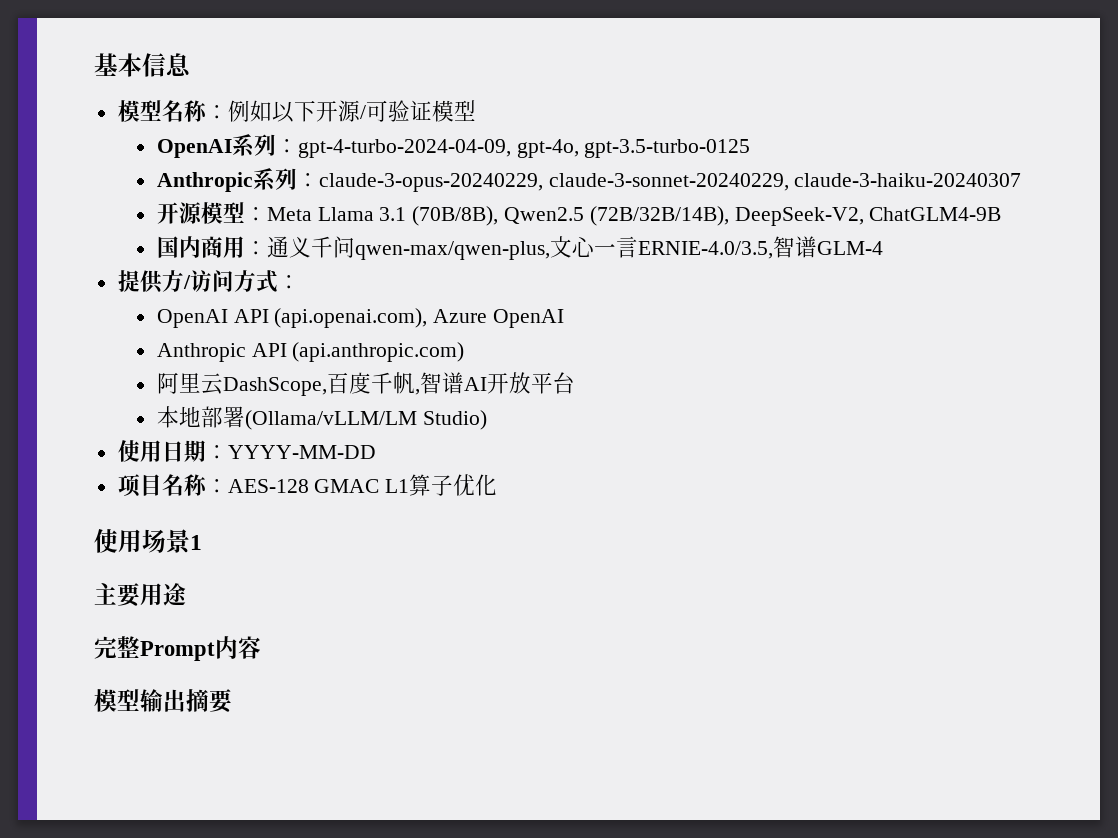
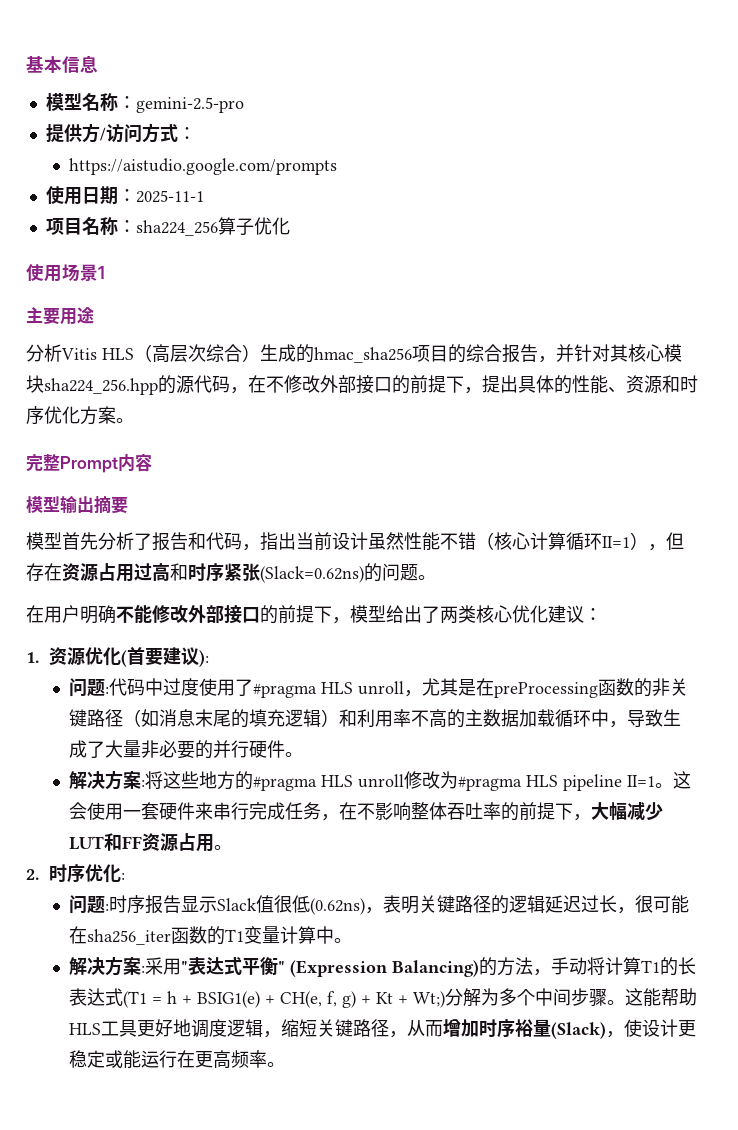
[227,100,476,123] [156,134,751,158] [156,168,1022,192] [156,202,1002,226] [156,236,883,260] 例如以下开源/可验证模型 // OpenAI系列：gpt-4-turbo-2024-04-09, gpt-4o, gpt-3.5-turbo-0125 // Anthropic系列：claude-3-opus-20240229, claude-3-sonnet-20240229, claude-3-haiku-20240307 // 开源模型：Meta Llama 3.1 (70B/8B), Qwen2.5 (72B/32B/14B), DeepSeek-V2, ChatGLM4-9B // 国内商用：通义千问qwen-max/qwen-plus,文心一言ERNIE-4.0/3.5,智谱GLM-4 -> [135,97,244,113] gemini-2.5-pro
[156,308,564,328] [156,342,465,362] [156,372,575,396] [156,406,487,430] OpenAI API (api.openai.com), Azure OpenAI // Anthropic API (api.anthropic.com) // 阿里云DashScope,百度千帆,智谱AI开放平台 // 本地部署(Ollama/vLLM/LM Studio) -> [69,158,338,175] https://aistudio.google.com/prompts
[227,445,376,459] YYYY-MM-DD -> [135,190,204,203] 2025-11-1
[227,479,410,493] AES-128 GMAC L1 -> [135,220,218,236] sha224_256
(187, 594) none -> [26,344,682,363] [26,375,698,395] [26,406,134,425] // 分析Vitis HLS（高层次综合）生成的hmac_sha256项目的综合报告，并针对其核心模块sha224_256.hpp的源代码，在不修改外部接口的前提下，提出具体的性能、资源和时序优化方案。
(233, 701) none -> [26,532,684,551] [26,563,436,583] [26,605,602,624] [26,647,210,667] [69,678,689,698] [69,709,682,728] [69,740,304,759] [69,770,692,791] [69,802,664,821] [69,833,233,852] [26,864,126,883] [69,895,690,915] [69,926,353,945] [69,956,697,977] [69,988,698,1008] [69,1019,697,1039] [69,1050,286,1069] // 模型首先分析了报告和代码，指出当前设计虽然性能不错（核心计算循环II=1），但存在资源占用过高和时序紧张(Slack=0.62ns)的问题。 // 在用户明确不能修改外部接口的前提下，模型给出了两类核心优化建议： // 1.资源优化(首要建议): // 问题:代码中过度使用了#pragma HLS unroll，尤其是在preProcessing函数的非关键路径（如消息末尾的填充逻辑）和利用率不高的主数据加载循环中，导致生成了大量非必要的并行硬件。 // 解决方案:将这些地方的#pragma HLS unroll修改为#pragma HLS pipeline II=1。这会使用一套硬件来串行完成任务，在不影响整体吞吐率的前提下，大幅减少LUT和FF资源占用。 // 2.时序优化: // 问题:时序报告显示Slack值很低(0.62ns)，表明关键路径的逻辑延迟过长，很可能在sha256_iter函数的T1变量计算中。 // 解决方案:采用"表达式平衡" (Expression Balancing)的方法，手动将计算T1的长表达式(T1 = h + BSIG1(e) + CH(e, f, g) + Kt + Wt;)分解为多个中间步骤。这能帮助HLS工具更好地调度逻辑，缩短关键路径，从而增加时序裕量(Slack)，使设计更稳定或能运行在更高频率。

